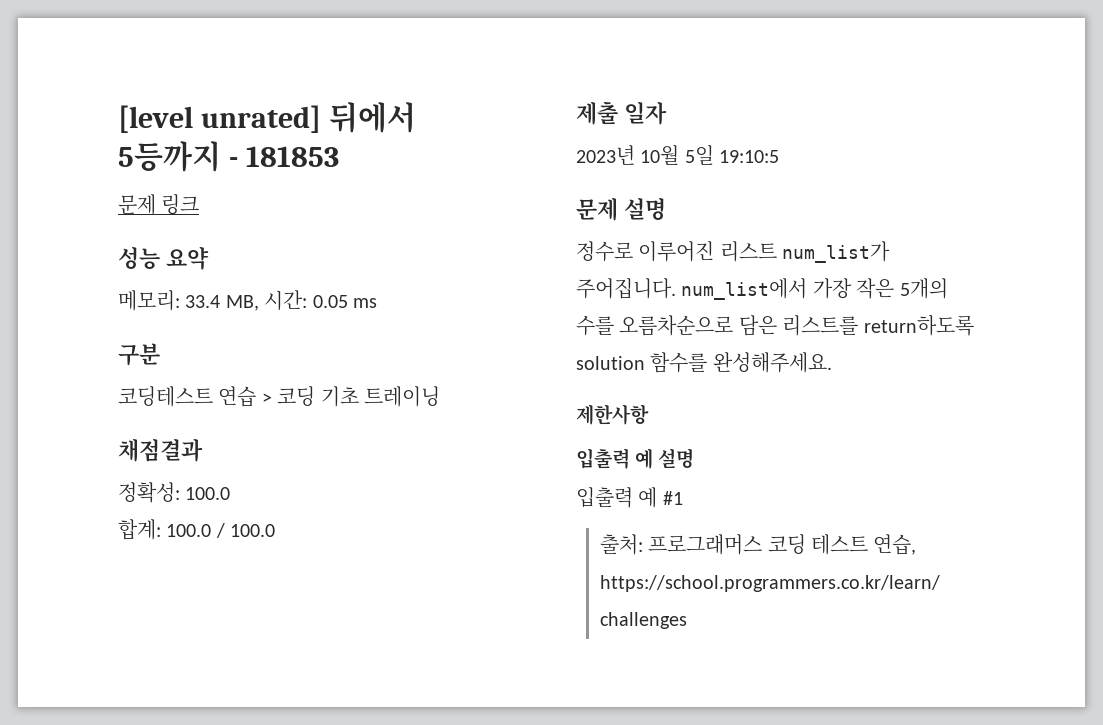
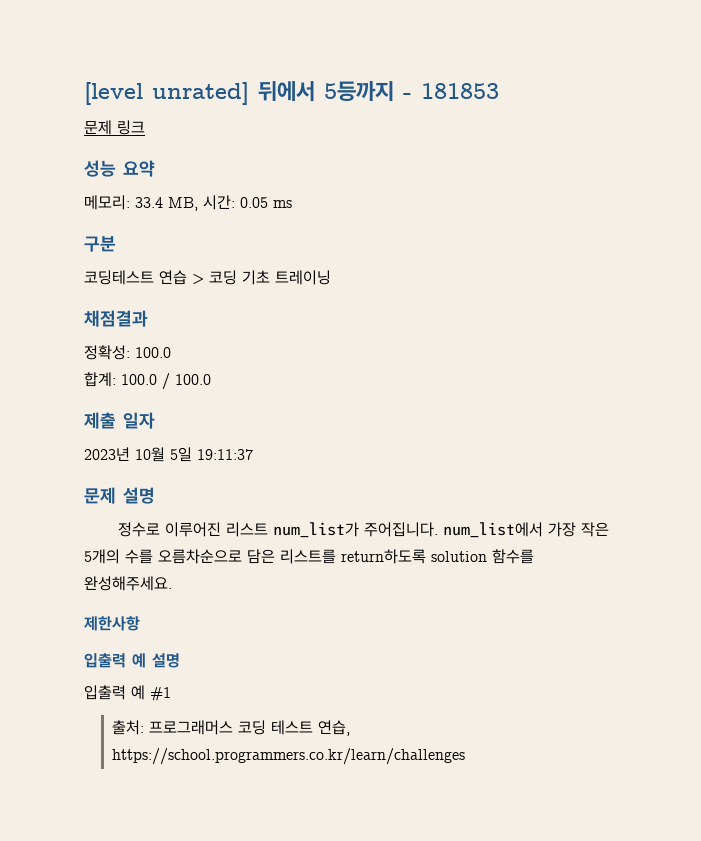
[719,150,780,163] 19:10:5 -> [197,449,253,460] 19:11:37

